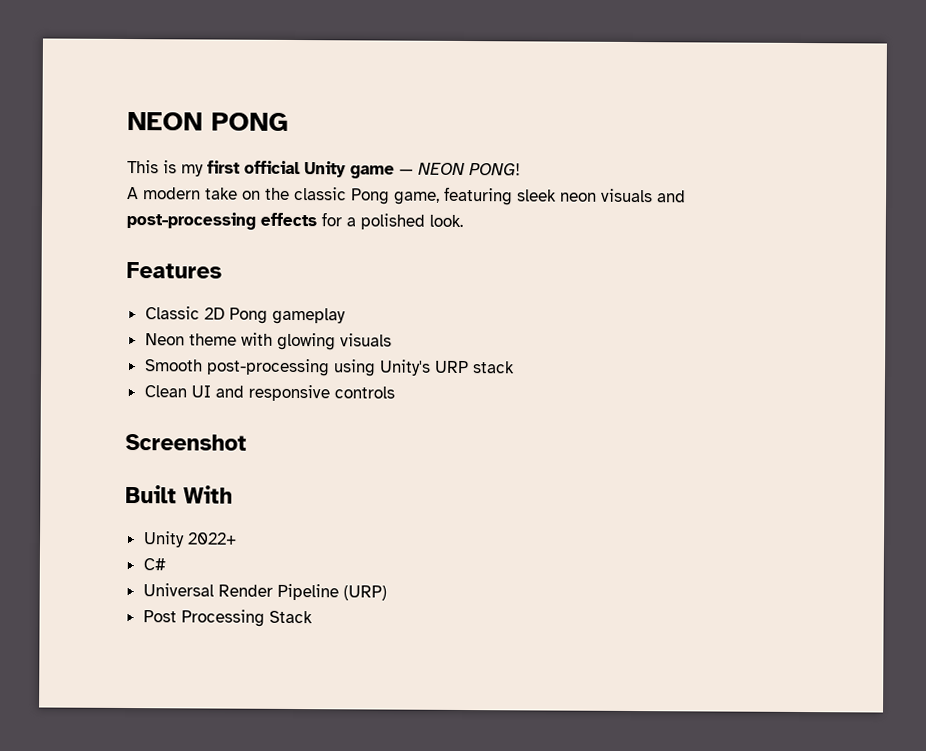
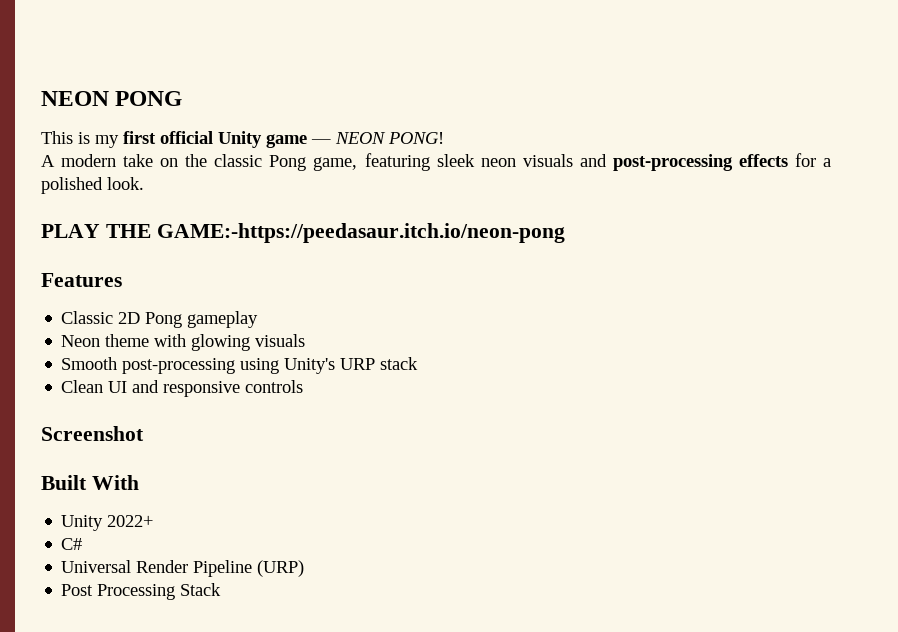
(463, 220) none -> [41,223,565,243] // PLAY THE GAME:-https://peedasaur.itch.io/neon-pong

